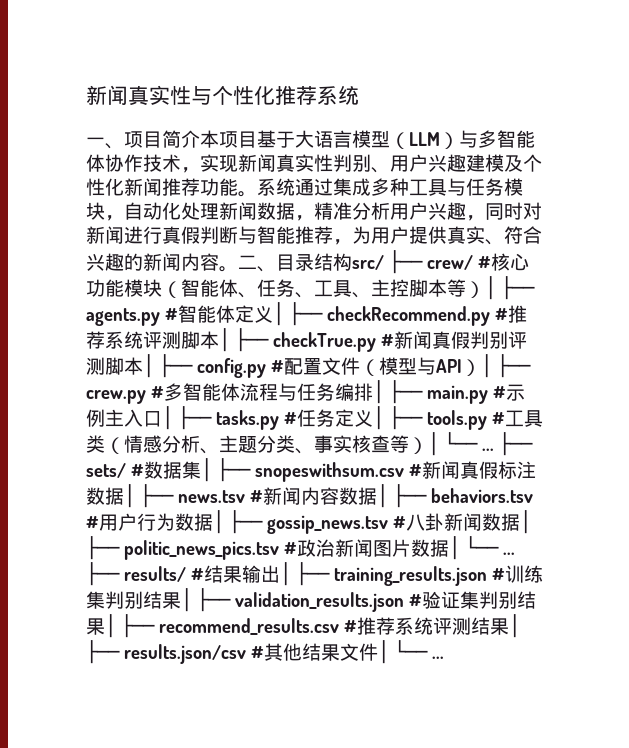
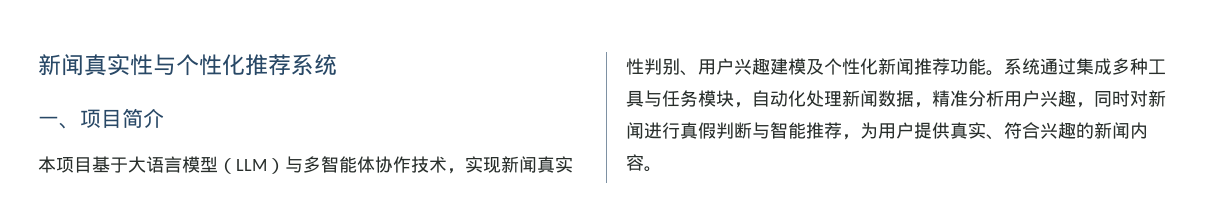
(200, 139) none -> (164, 118) //
[238,250,529,274] [86,276,535,300] [86,302,527,326] [86,328,527,352] [86,354,531,378] [86,380,525,404] [86,406,543,430] [86,432,533,456] [86,458,536,482] [86,484,533,508] [86,510,531,534] [86,536,515,560] [86,562,543,586] [86,588,536,612] [86,614,520,638] [86,640,444,664] 二、目录结构src/ ├── crew/ #核心功能模块（智能体、任务、工具、主控脚本等）│ ├── agents.py #智能体定义│ ├── checkRecommend.py #推荐系统评测脚本│ ├── checkTrue.py #新闻真假判别评测脚本│ ├── config.py #配置文件（模型与API）│ ├── crew.py #多智能体流程与任务编排│ ├── main.py #示例主入口│ ├── tasks.py #任务定义│ ├── tools.py #工具类（情感分析、主题分类、事实核查等）│ └── ... ├── sets/ #数据集│ ├── snopeswithsum.csv #新闻真假标注数据│ ├── news.tsv #新闻内容数据│ ├── behaviors.tsv #用户行为数据│ ├── gossip_news.tsv #八卦新闻数据│ ├── politic_news_pics.tsv #政治新闻图片数据│ └── ... ├── results/ #结果输出│ ├── training_results.json #训练集判别结果│ ├── validation_results.json #验证集判别结果│ ├── recommend_results.csv #推荐系统评测结果│ ├── results.json/csv #其他结果文件│ └── ... -> (662, 169) none

